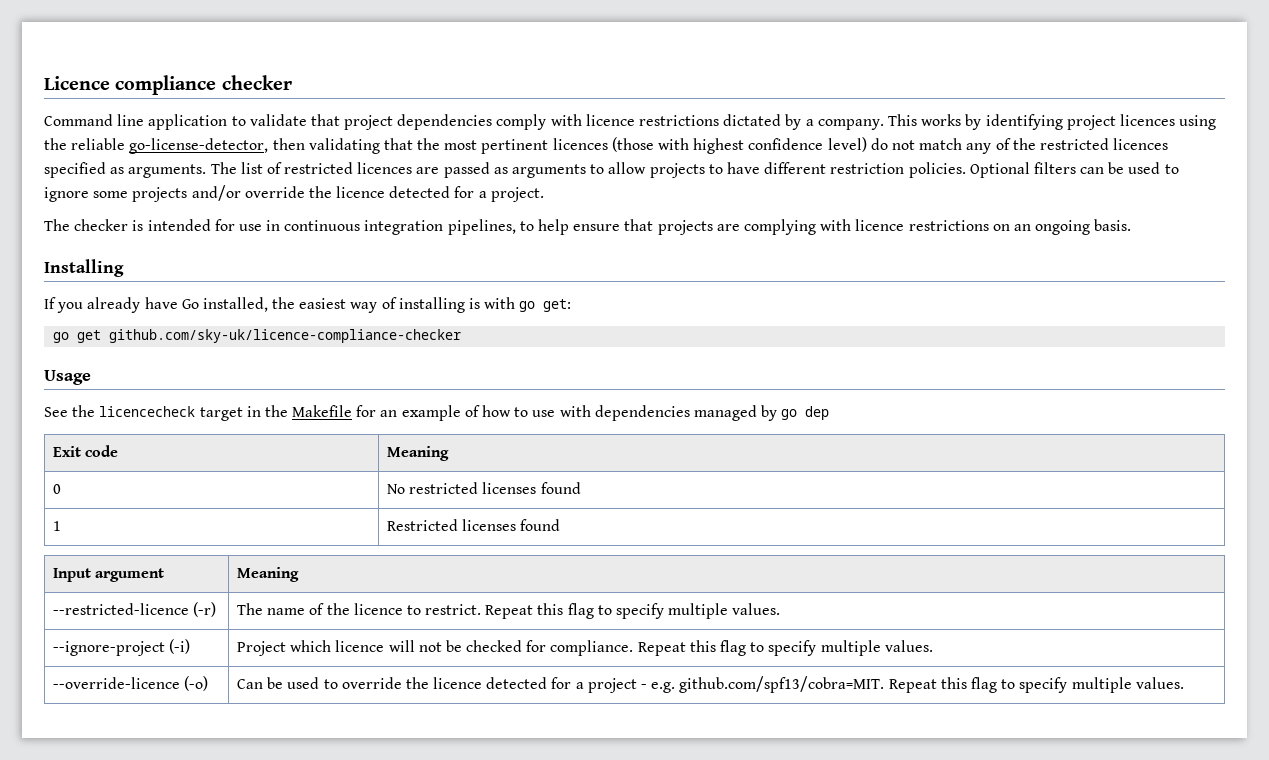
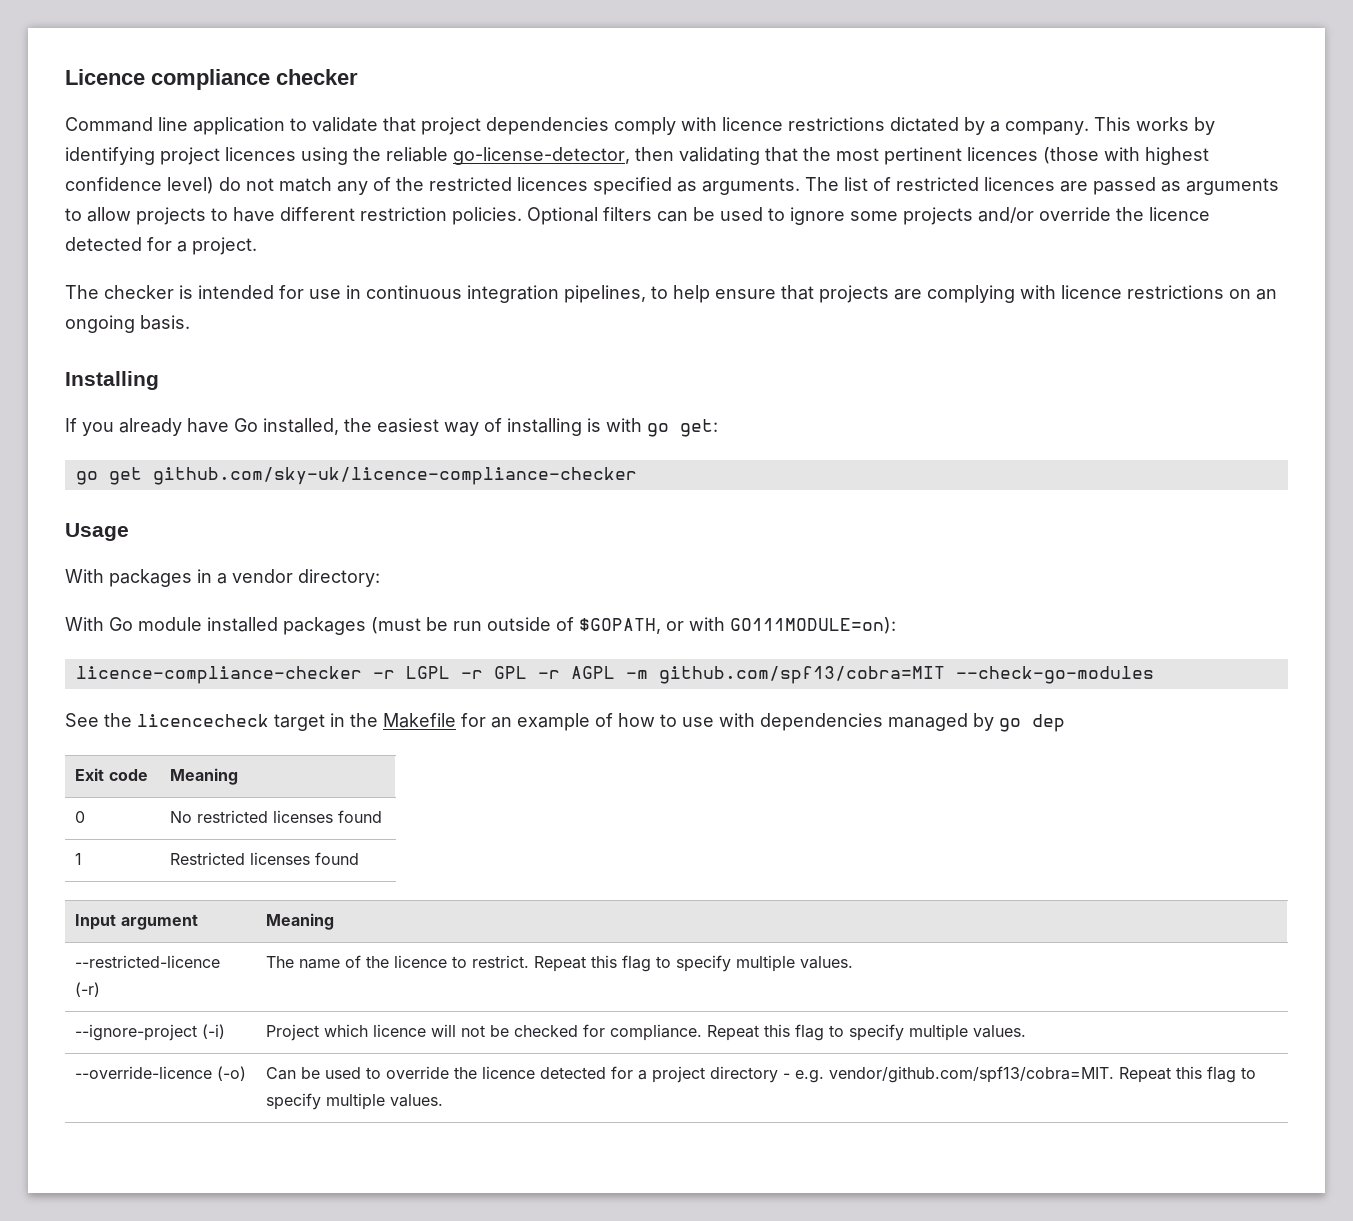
(91, 377) none -> [65,569,380,587] [65,617,896,635] [75,666,1154,684] // With packages in a vendor directory: // With Go module installed packages (must be run outside of $GOPATH, or with GO111MODULE=on): // licence-compliance-checker -r LGPL -r GPL -r AGPL -m github.com/spf13/cobra=MIT --check-go-modules
(637, 685) none -> [710,1066,779,1083] directory
[679,676,885,693] github.com/spf13/cobra=MIT. -> [829,1066,1115,1083] vendor/github.com/spf13/cobra=MIT.

